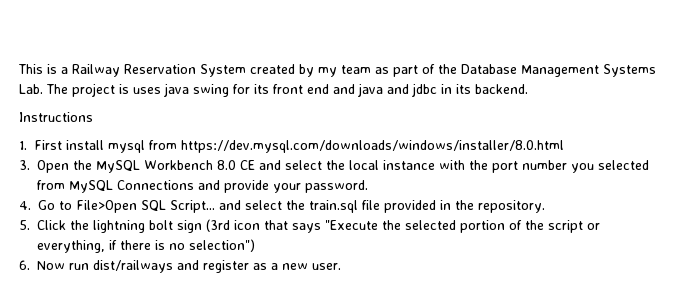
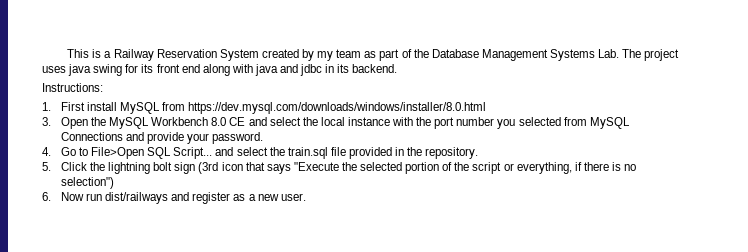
[119,84,129,94] is -> (680, 55) none
[333,84,355,94] and -> [202,64,253,76] along with
[19,112,93,122] Instructions -> [42,83,103,92] Instructions:
[108,140,146,153] mysql -> [120,102,161,114] MySQL

